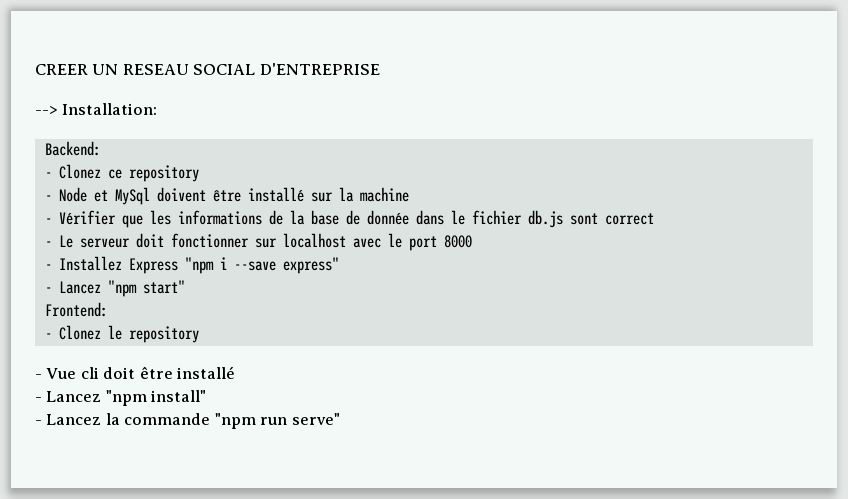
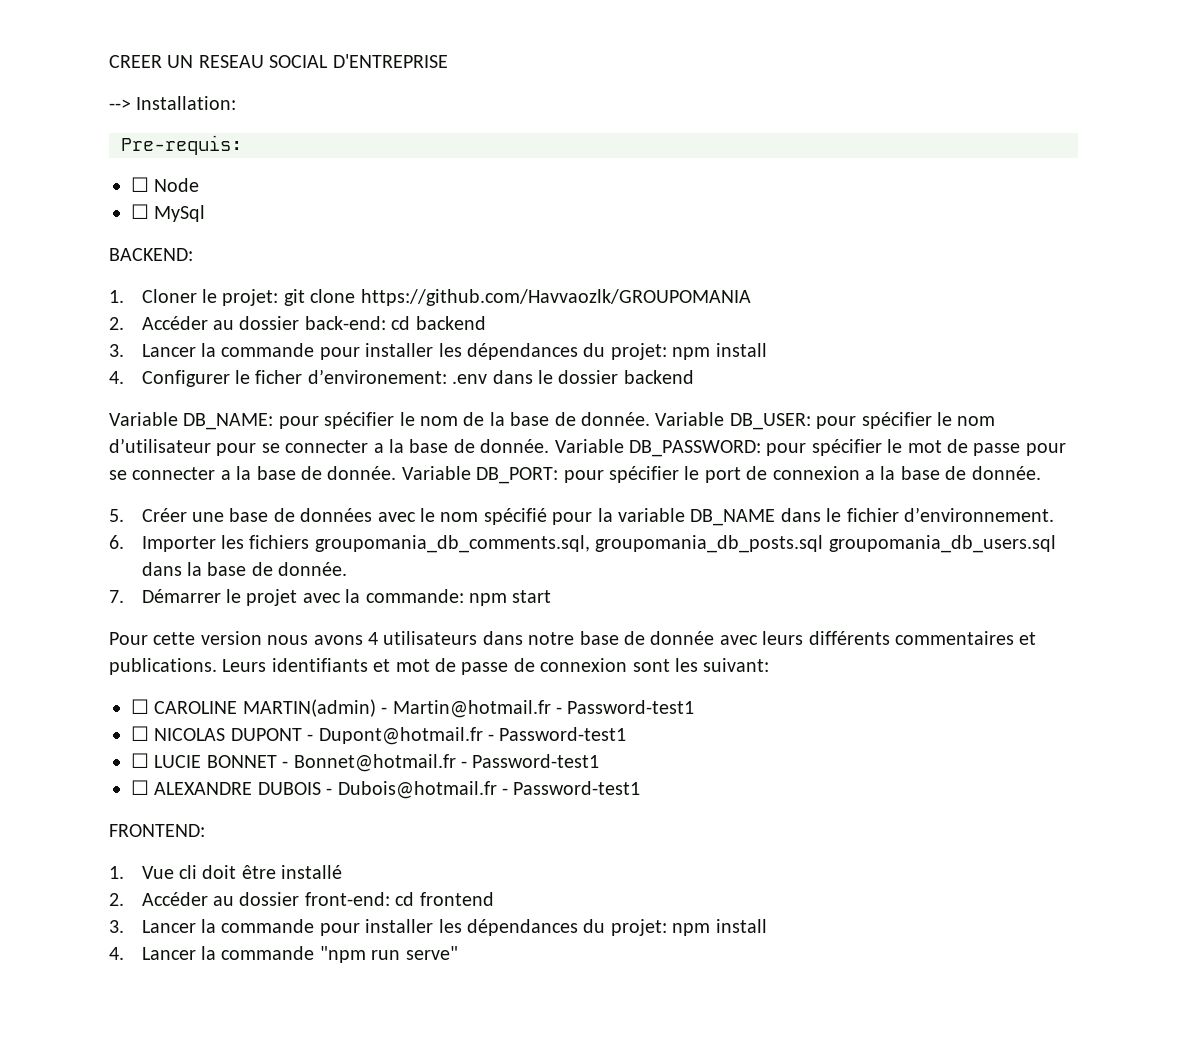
[44,141,101,156] [44,164,199,182] [44,187,409,205] [44,210,654,228] [44,233,472,251] [44,256,339,274] [44,280,185,297] [44,302,108,317] [44,325,199,343] [35,374,42,379] Backend: // - Clonez ce repository // - Node et MySql doivent être installé sur la machine // - Vérifier que les informations de la base de donnée dans le fichier db.js sont correct // - Le serveur doit fonctionner sur localhost avec le port 8000 // - Installez Express "npm i --save express" // - Lancez "npm start" // Frontend: // - Clonez le repository // - -> [121,135,242,155] [131,177,200,192] [131,204,206,222] [109,248,193,261] [109,289,751,306] [109,316,486,330] [109,343,767,360] [109,369,694,387] [109,412,996,430] [109,438,1066,457] [109,466,1041,484] [109,507,1054,526] [109,535,1056,553] [141,562,348,576] [109,589,552,606] [109,631,1037,645] [109,658,770,675] [131,699,695,718] [131,726,627,745] [131,753,600,772] [131,780,641,799] [109,824,205,837] [109,866,124,879] Pre-requis: // ☐ Node // ☐ MySql // BACKEND: // 1. Cloner le projet: git clone https://github.com/Havvaozlk/GROUPOMANIA // 2. Accéder au dossier back-end: cd backend // 3. Lancer la commande pour installer les dépendances du projet: npm install // 4. Configurer le ficher d’environement: .env dans le dossier backend // Variable DB_NAME: pour spécifier le nom de la base de donnée. Variable DB_USER: pour spécifier le nom d’utilisateur pour se connecter a la base de donnée. Variable DB_PASSWORD: pour spécifier le mot de passe pour se connecter a la base de donnée. Variable DB_PORT: pour spécifier le port de connexion a la base de donnée. // 5. Créer une base de données avec le nom spécifié pour la variable DB_NAME dans le fichier d’environnement. // 6. Importer les fichiers groupomania_db_comments.sql, groupomania_db_posts.sql groupomania_db_users.sql dans la base de donnée. // 7. Démarrer le projet avec la commande: npm start // Pour cette version nous avons 4 utilisateurs dans notre base de donnée avec leurs différents commentaires et publications. Leurs identifiants et mot de passe de connexion sont les suivant: // ☐ CAROLINE MARTIN(admin) - Martin@hotmail.fr - Password-test1 // ☐ NICOLAS DUPONT - Dupont@hotmail.fr - Password-test1 // ☐ LUCIE BONNET - Bonnet@hotmail.fr - Password-test1 // ☐ ALEXANDRE DUBOIS - Dubois@hotmail.fr - Password-test1 // FRONTEND: // 1.
[35,390,207,406] [35,414,102,425] - Lancez "npm install" // - Lancez -> [109,892,494,906] [109,919,767,936] [109,947,196,960] 2. Accéder au dossier front-end: cd frontend // 3. Lancer la commande pour installer les dépendances du projet: npm install // 4. Lancer

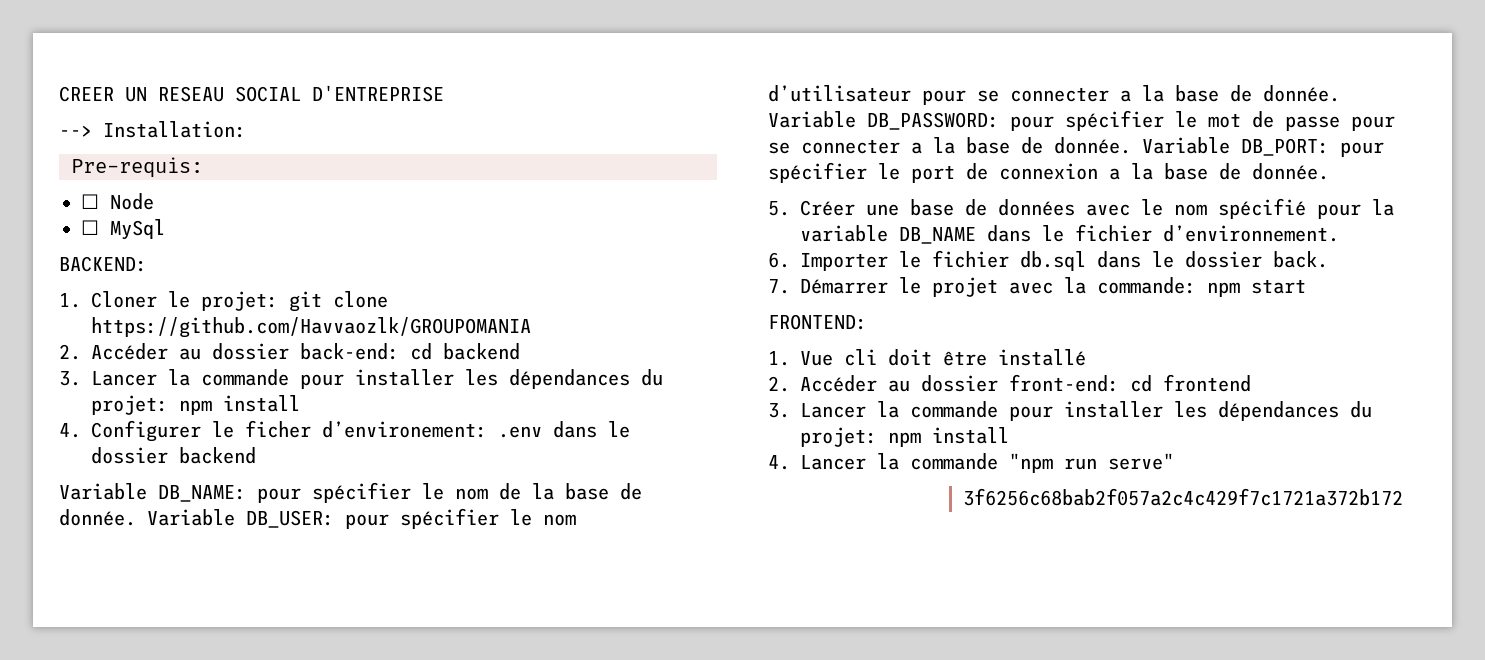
[220,535,1056,553] [141,562,348,576] les fichiers groupomania_db_comments.sql, groupomania_db_posts.sql groupomania_db_users.sql dans la base de donnée. -> [899,250,1328,271] le fichier db.sql dans le dossier back.
[109,631,1037,645] [109,658,770,675] [131,699,695,718] [131,726,627,745] [131,753,600,772] [131,780,641,799] // Pour cette version nous avons 4 utilisateurs dans notre base de donnée avec leurs différents commentaires et publications. Leurs identifiants et mot de passe de connexion sont les suivant: // ☐ CAROLINE MARTIN(admin) - Martin@hotmail.fr - Password-test1 // ☐ NICOLAS DUPONT - Dupont@hotmail.fr - Password-test1 // ☐ LUCIE BONNET - Bonnet@hotmail.fr - Password-test1 // ☐ ALEXANDRE DUBOIS - Dubois@hotmail.fr - Password-test1 -> (1306, 286) none
(458, 953) none -> [963,488,1404,506] // 3f6256c68bab2f057a2c4c429f7c1721a372b172

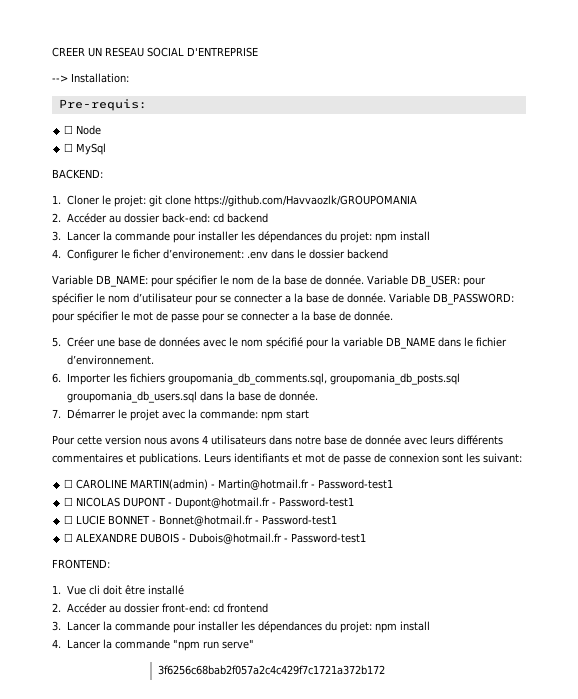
[1142,137,1384,157] [768,162,1329,183] Variable DB_PORT: pour spécifier le port de connexion a la base de donnée. -> (393, 316) none
[899,250,1328,271] le fichier db.sql dans le dossier back. -> [113,373,461,385] [67,391,319,403] les fichiers groupomania_db_comments.sql, groupomania_db_posts.sql groupomania_db_users.sql dans la base de donnée.
(1306, 286) none -> [52,435,503,445] [52,453,522,465] [64,479,394,490] [64,497,355,509] [64,515,338,526] [64,533,367,544] // Pour cette version nous avons 4 utilisateurs dans notre base de donnée avec leurs différents commentaires et publications. Leurs identifiants et mot de passe de connexion sont les suivant: // ☐ CAROLINE MARTIN(admin) - Martin@hotmail.fr - Password-test1 // ☐ NICOLAS DUPONT - Dupont@hotmail.fr - Password-test1 // ☐ LUCIE BONNET - Bonnet@hotmail.fr - Password-test1 // ☐ ALEXANDRE DUBOIS - Dubois@hotmail.fr - Password-test1

